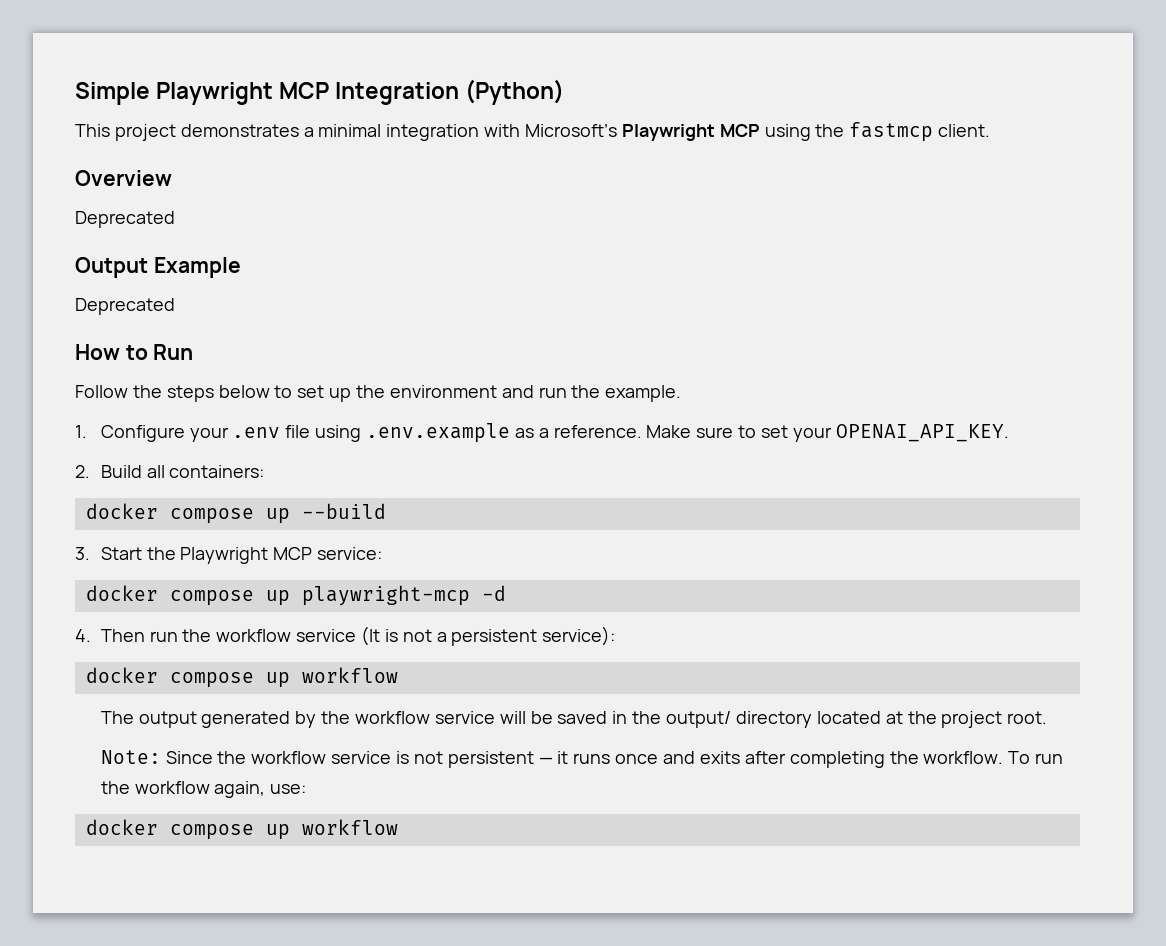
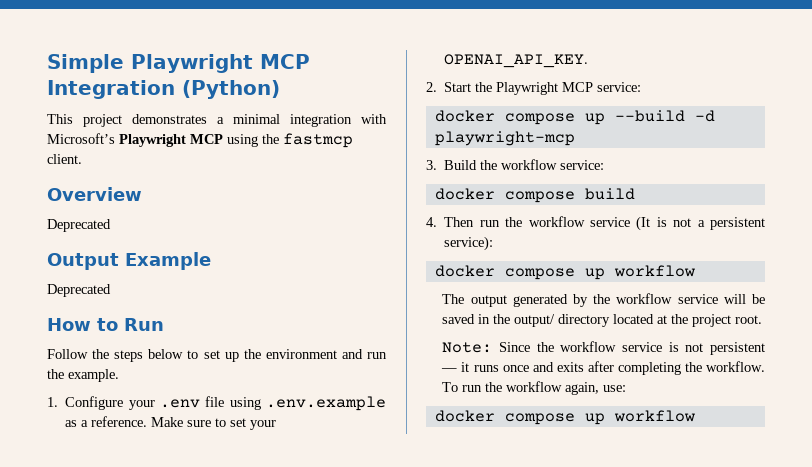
[100,465,265,478] [85,503,386,524] [75,547,90,560] Build all containers: // docker compose up --build // 3. -> (437, 87) none
(290, 598) none -> [614,110,715,122] --build -d
[481,585,506,601] -d -> [426,159,605,170] [434,188,635,203] // 3. Build the workflow service: // docker compose build

